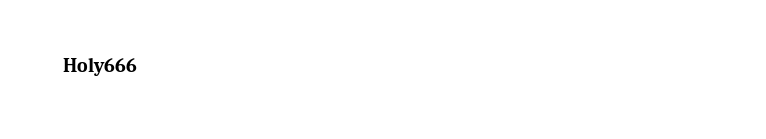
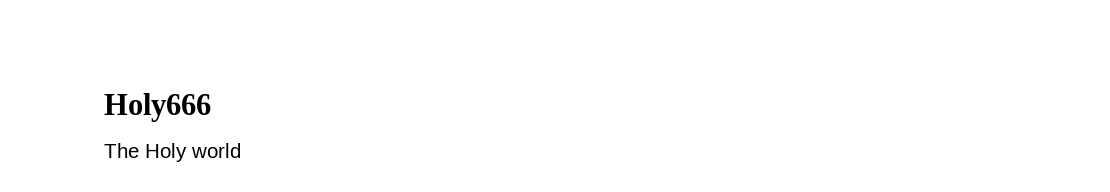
(137, 66) none -> [104,143,241,162] // The Holy world

